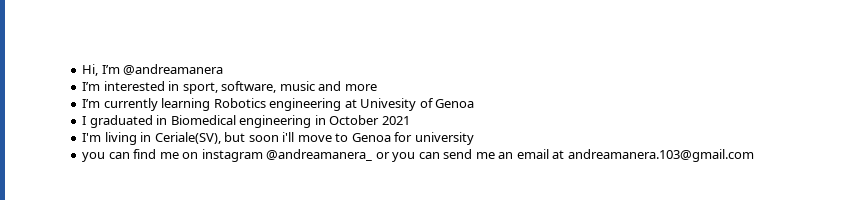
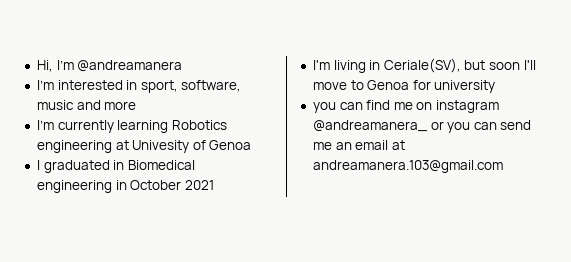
[282,132,295,142] i'll -> [523,60,536,70] I'll

